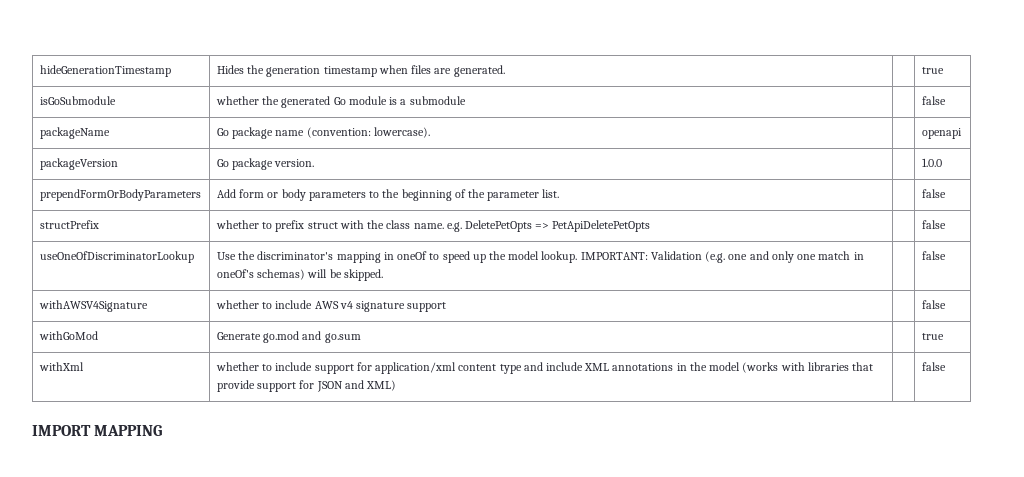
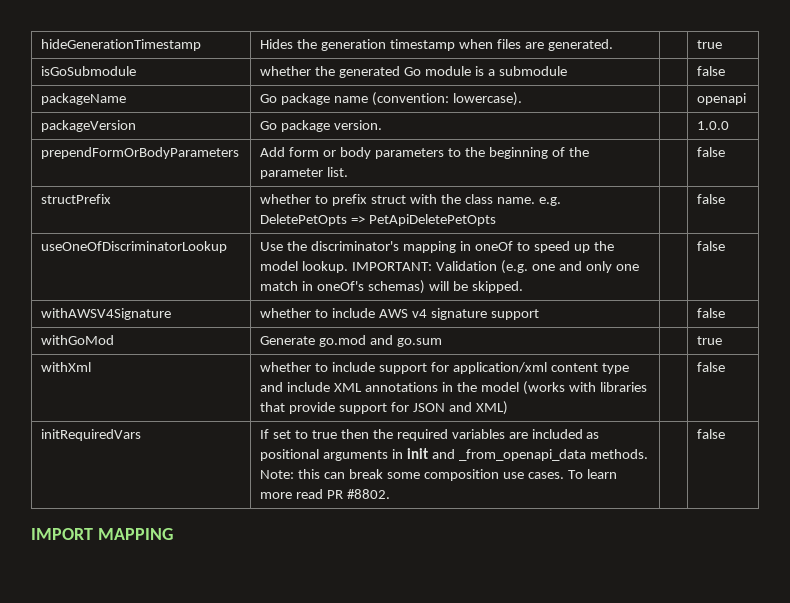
(946, 366) none -> [41,429,142,441] [260,429,600,441] [260,448,648,461] [260,469,617,481] [260,489,391,499] [697,429,726,439] // initRequiredVars | If set to true then the required variables are included as positional arguments in init and _from_openapi_data methods. Note: this can break some composition use cases. To learn more read PR #8802. | | false

